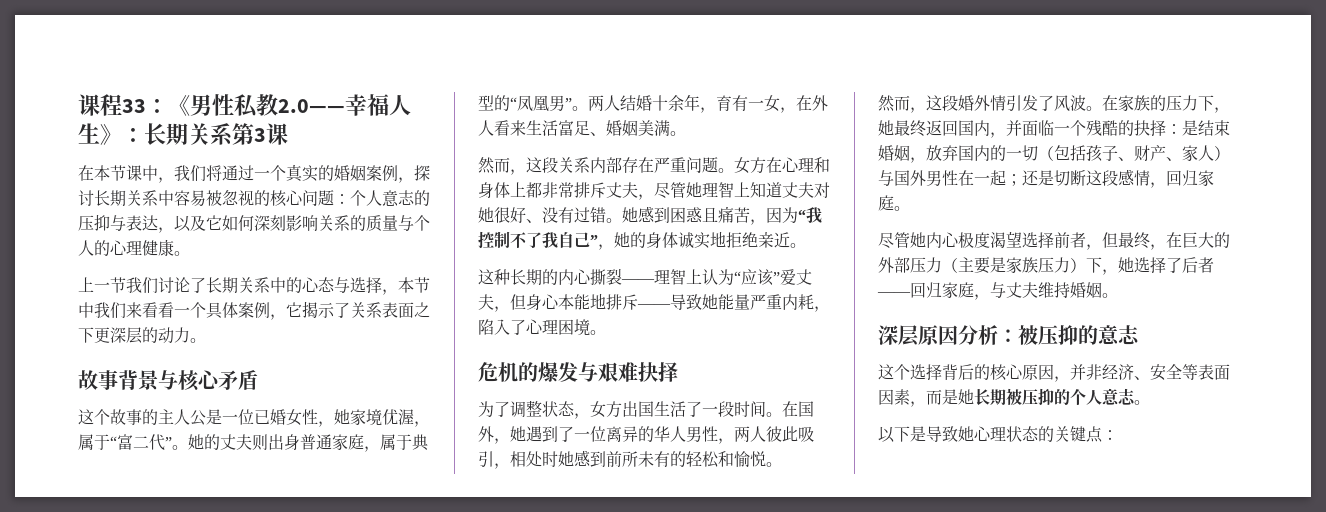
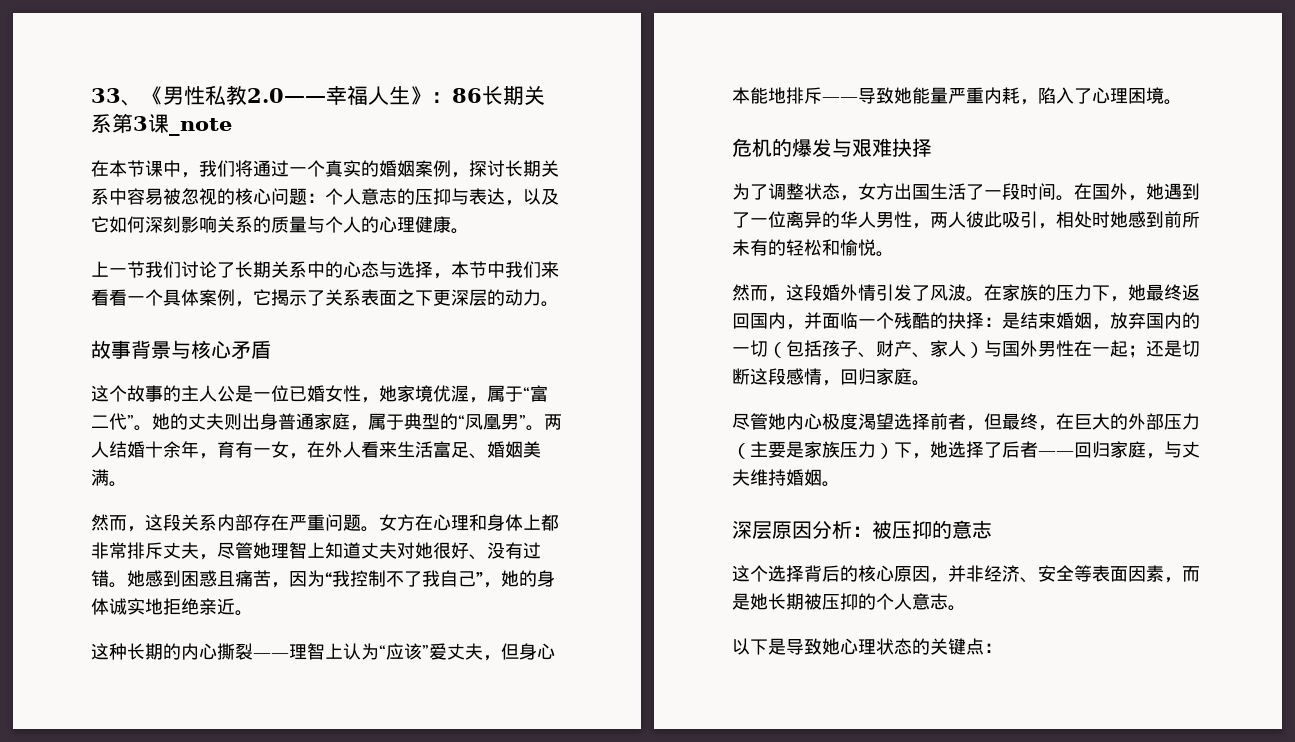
[78,94,168,116] 课程33： -> [91,88,142,106] 33、
(144, 135) none -> [452,88,482,103] 86
(288, 134) none -> [169,118,232,136] _note

